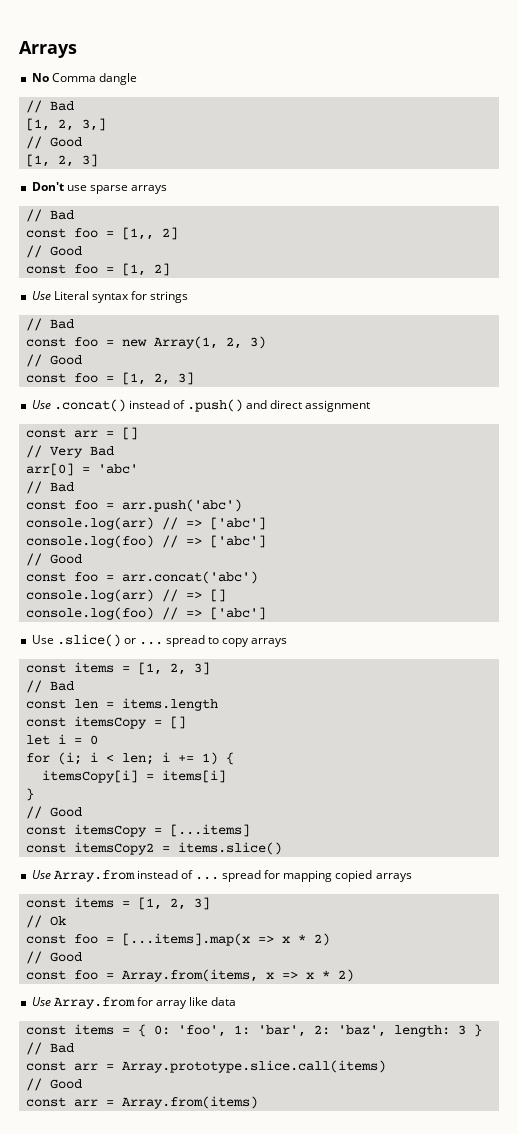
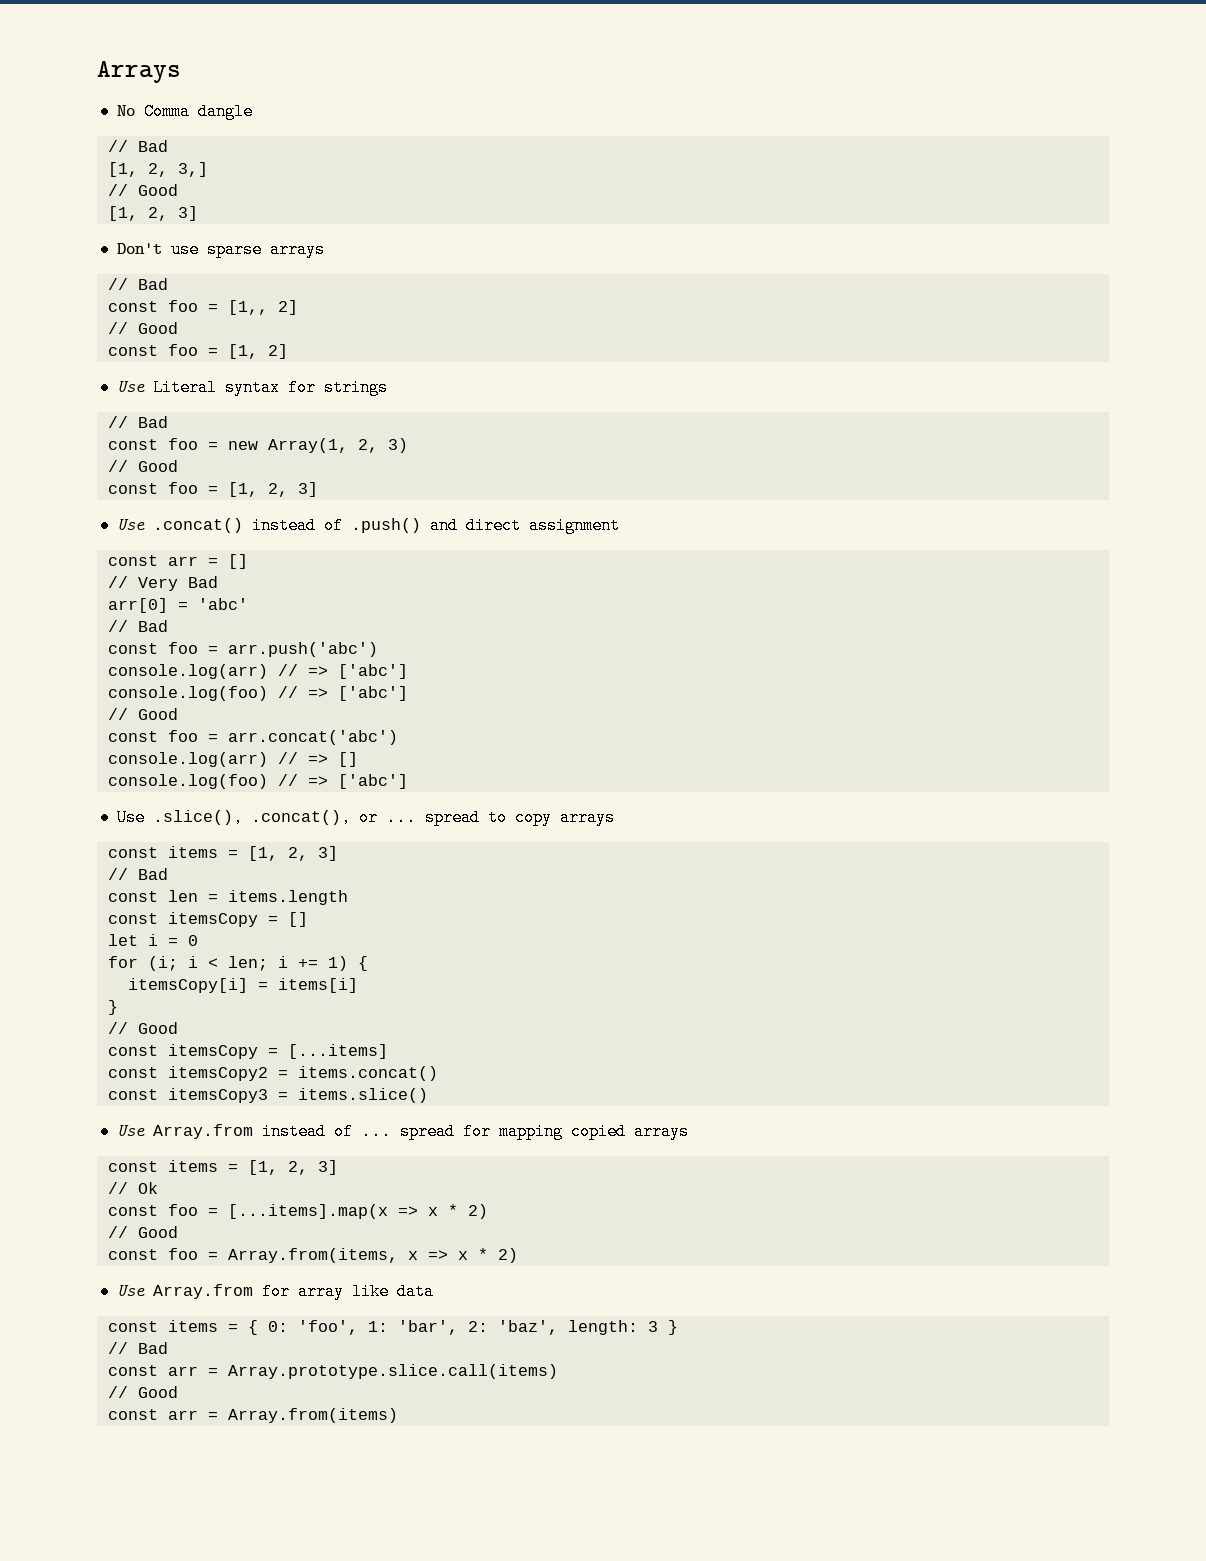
[56,634,121,647] .slice() -> [152,809,351,826] .slice(), .concat(),
(170, 849) none -> [297,1066,438,1081] [107,1088,288,1103] items.concat() // const itemsCopy3 =

